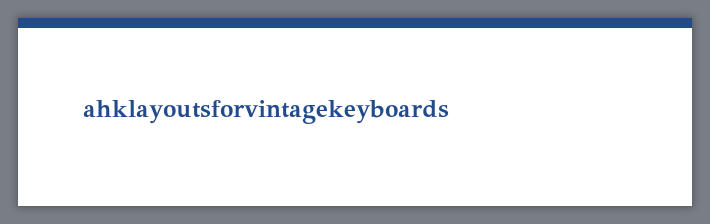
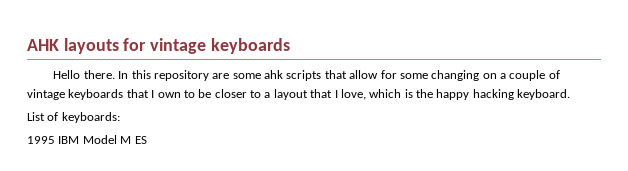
[83,100,449,124] ahklayoutsforvintagekeyboards -> [27,38,290,54] [53,70,560,81] [27,89,571,100] [27,112,120,123] [27,135,147,144] AHK layouts for vintage keyboards // Hello there. In this repository are some ahk scripts that allow for some changing on a couple of vintage keyboards that I own to be closer to a layout that I love, which is the happy hacking keyboard. // List of keyboards: // 1995 IBM Model M ES

